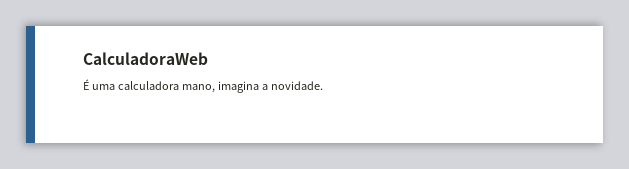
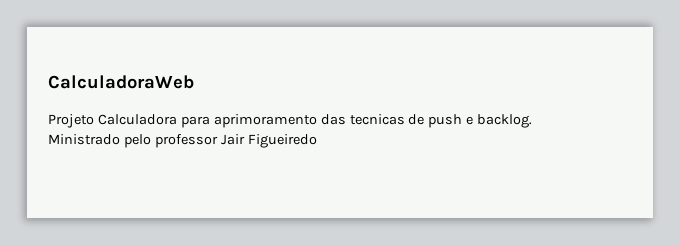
[83,79,323,93] É uma calculadora mano, imagina a novidade. -> [48,114,533,128] [48,134,317,148] Projeto Calculadora para aprimoramento das tecnicas de push e backlog. Ministrado pelo professor Jair Figueiredo

